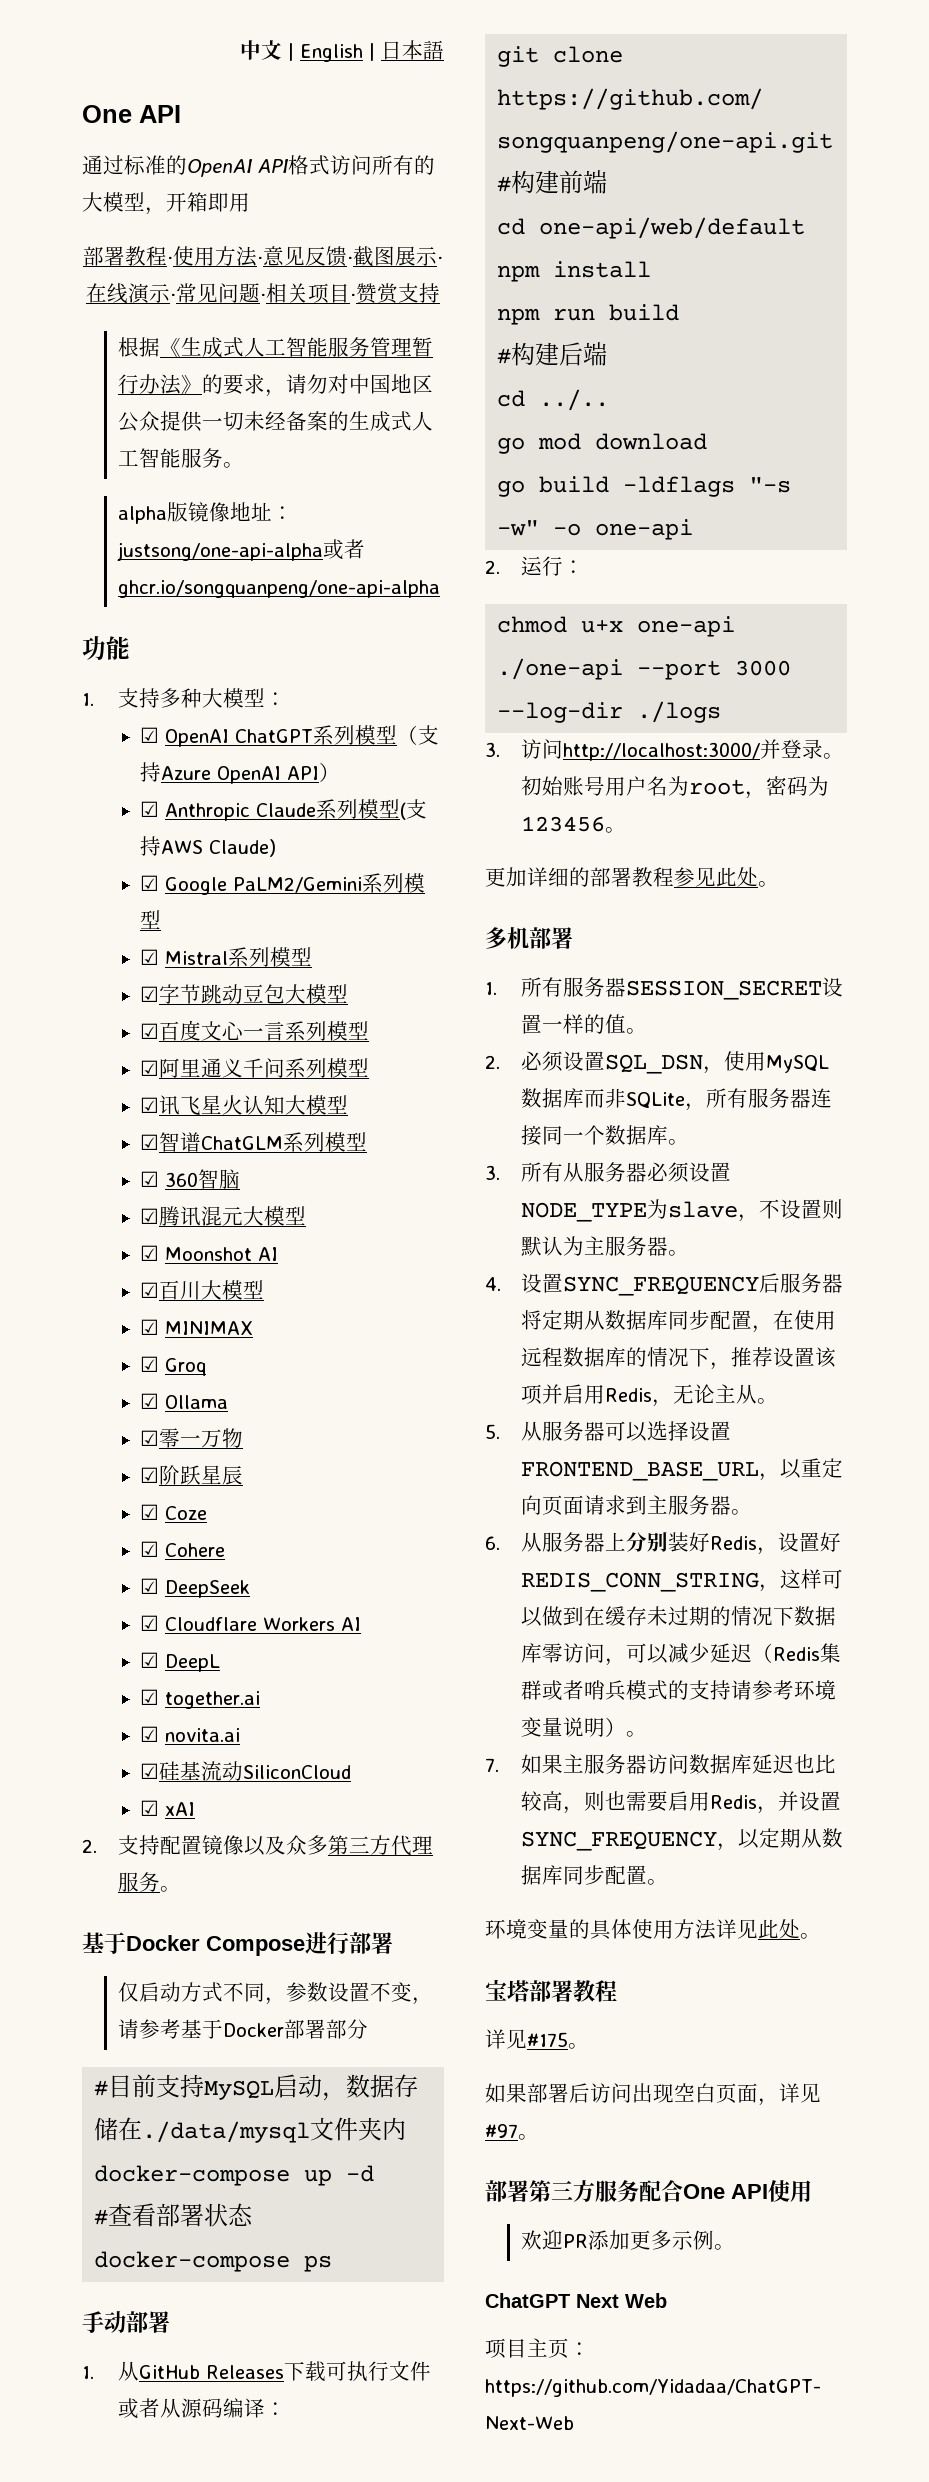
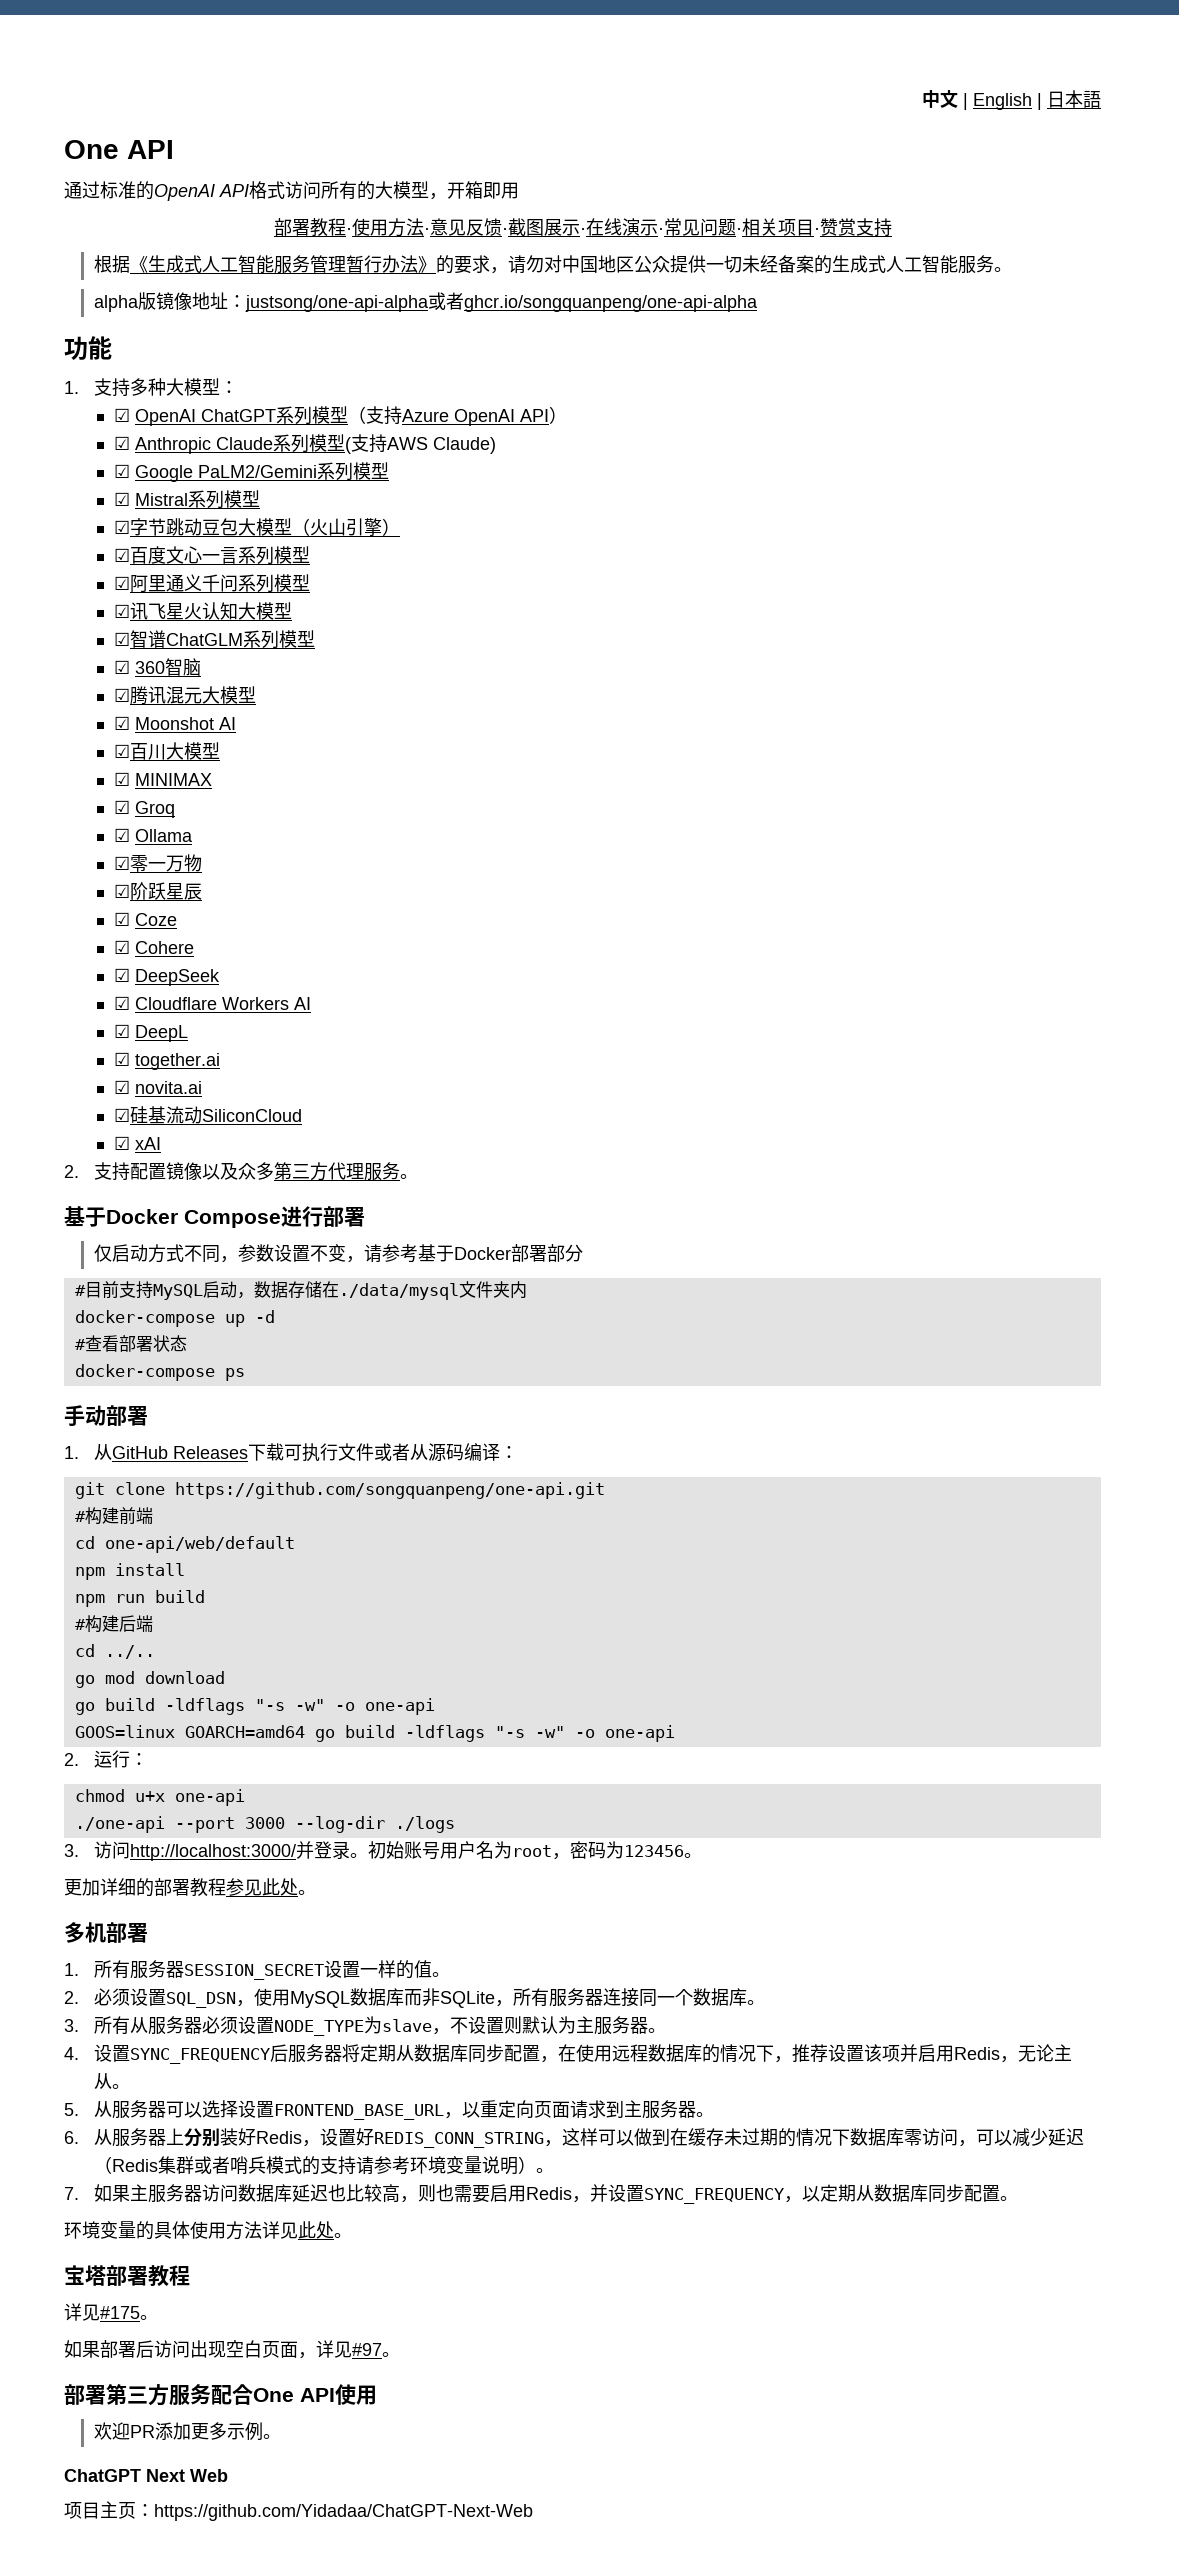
(349, 993) none -> [291,518,400,536] （火山引擎）
(694, 529) none -> [74,1725,675,1742] // GOOS=linux GOARCH=amd64 go build -ldflags "-s -w" -o one-api

